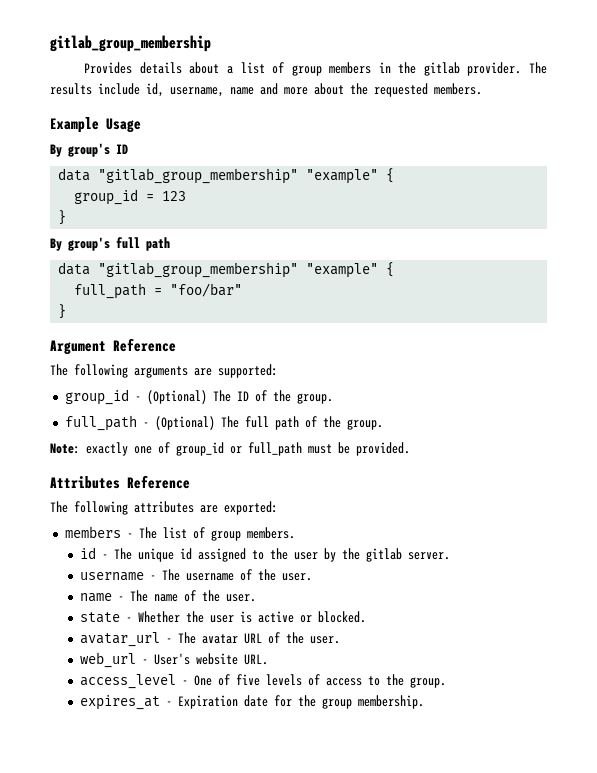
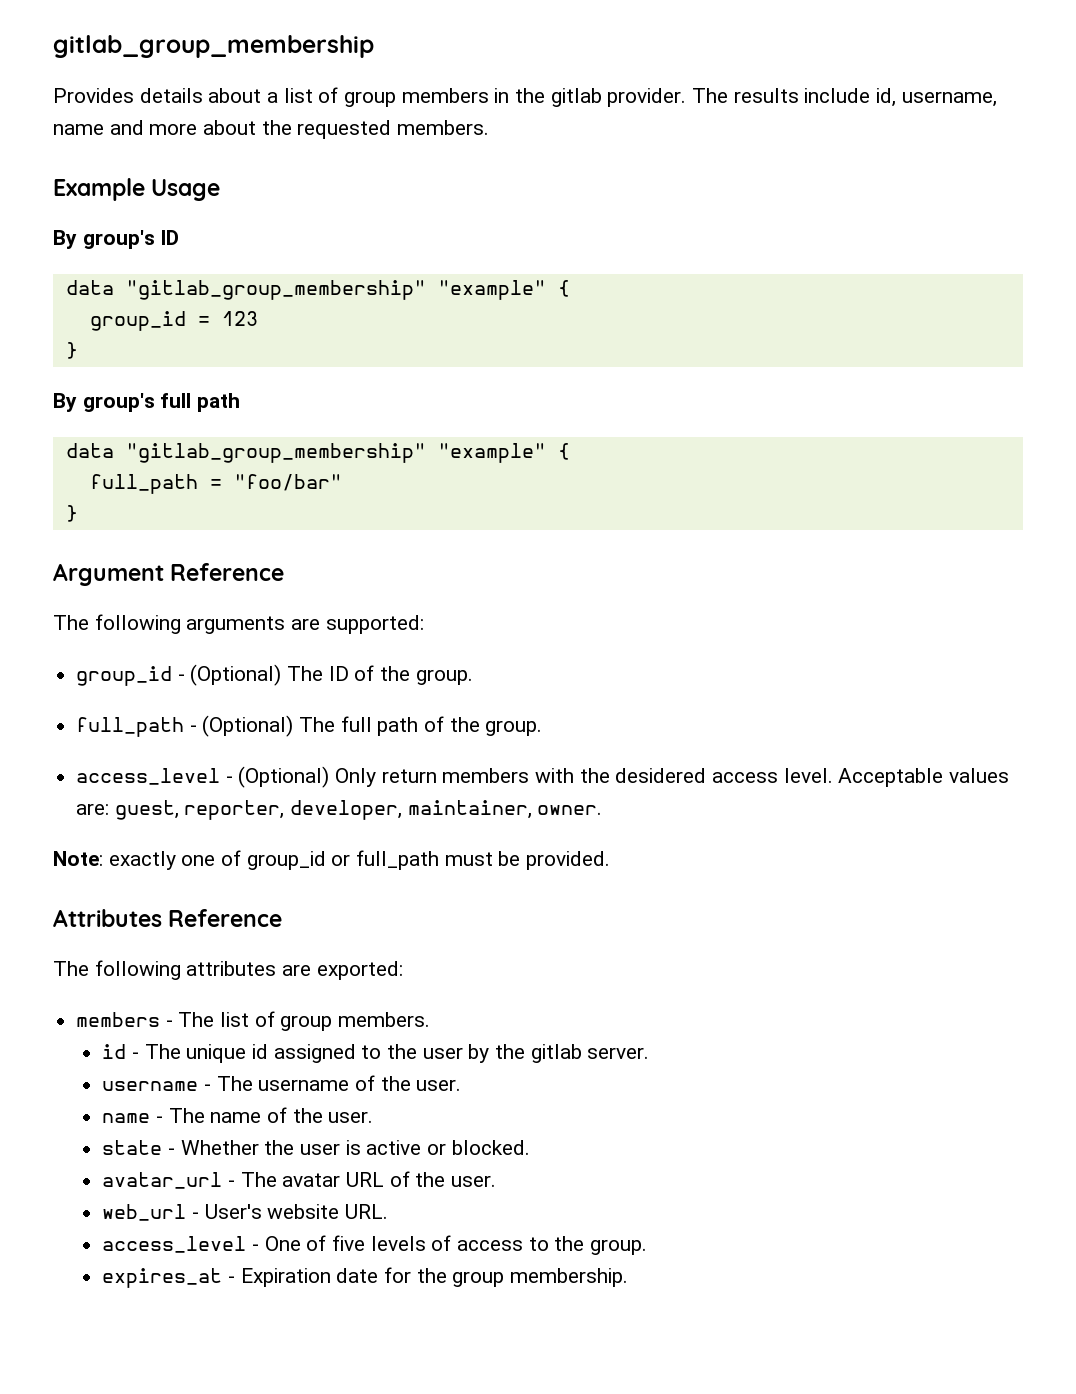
(383, 424) none -> [76,766,1010,788] [76,800,603,820] // access_level - (Optional) Only return members with the desidered access level. Acceptable values are: guest, reporter, developer, maintainer, owner.

